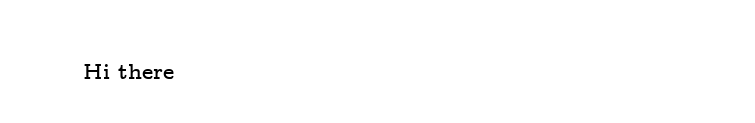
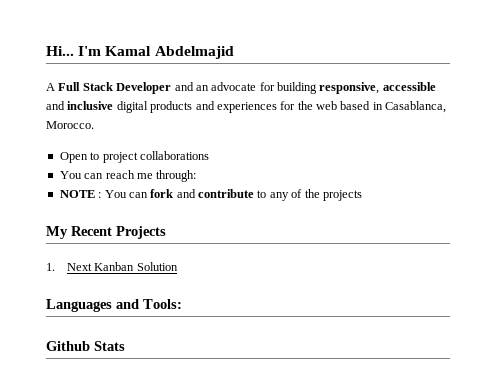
[83,64,174,79] Hi there -> [46,46,234,59] [46,82,436,94] [46,101,447,113] [46,121,94,129] [59,151,209,163] [59,170,197,182] [59,189,362,201] [46,226,166,239] [46,262,178,271] [46,299,182,312] [46,341,125,351] Hi... I'm Kamal Abdelmajid // A Full Stack Developer and an advocate for building responsive, accessible and inclusive digital products and experiences for the web based in Casablanca, Morocco. // Open to project collaborations // You can reach me through: // NOTE : You can fork and contribute to any of the projects // My Recent Projects // 1. Next Kanban Solution // Languages and Tools: // Github Stats

